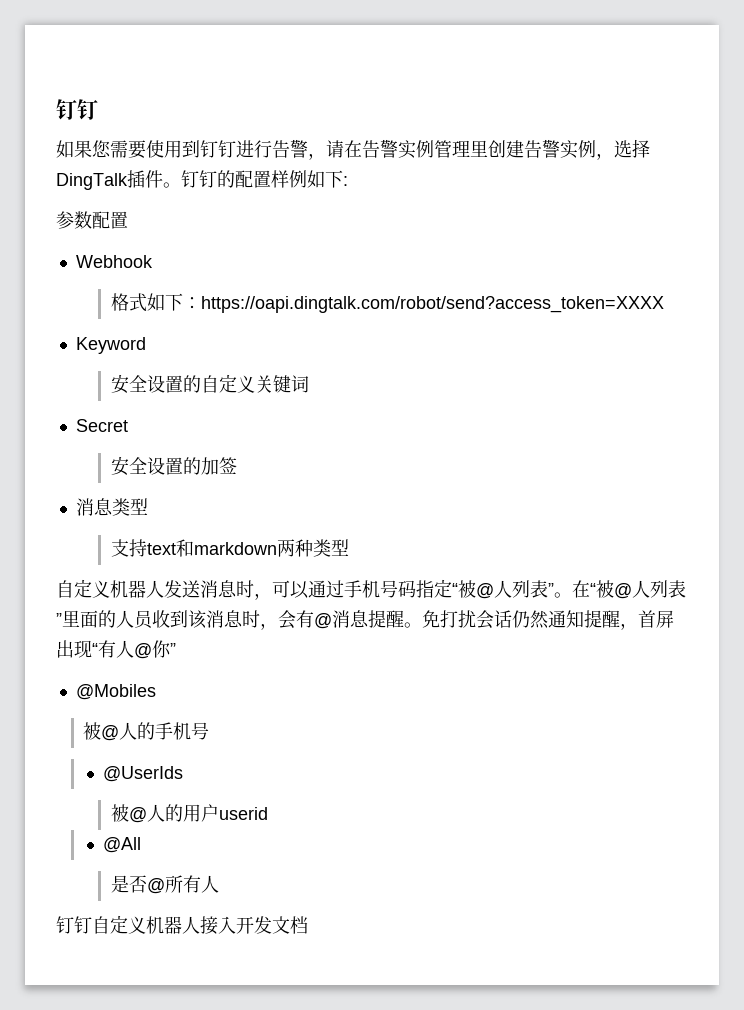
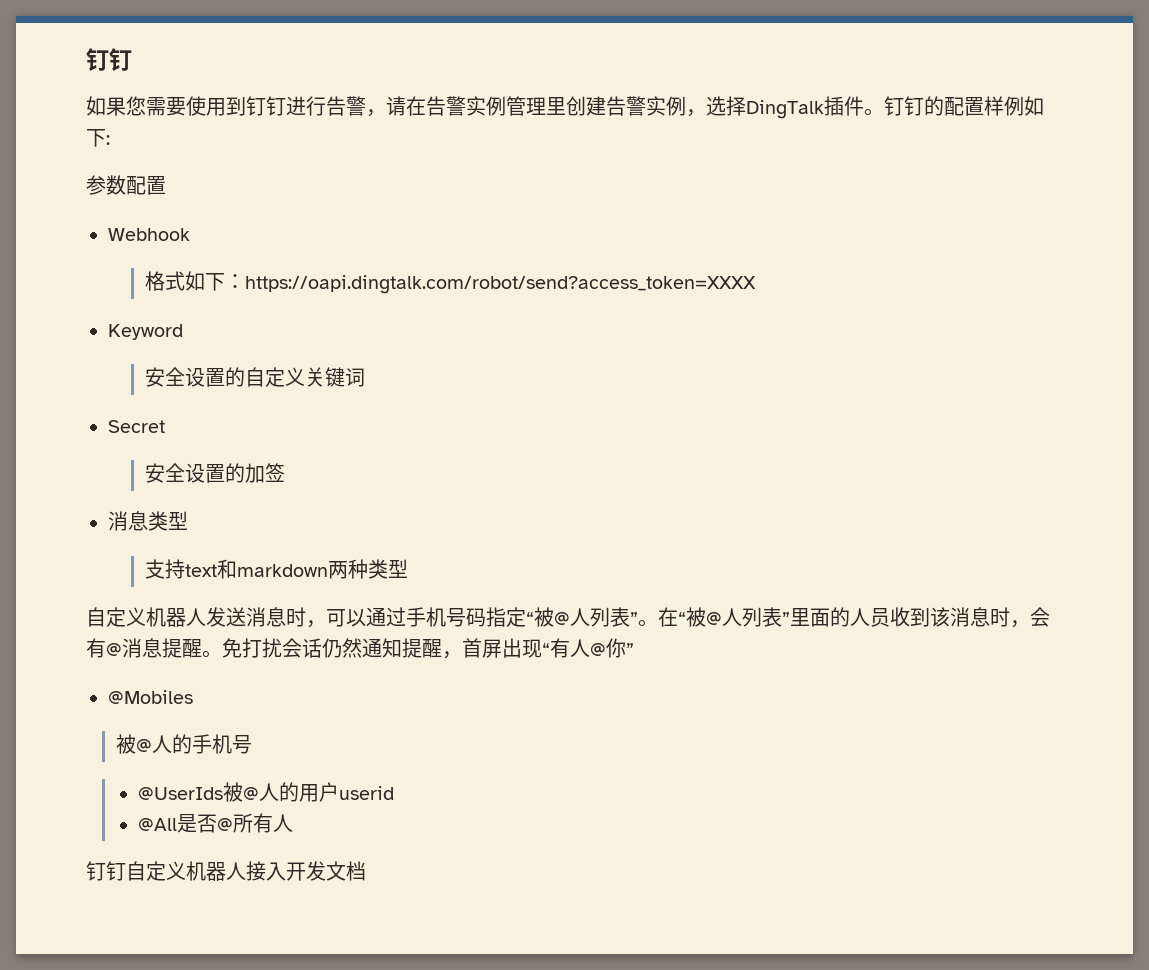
(184, 774) // -> (223, 793) none
(142, 845) // -> (177, 824) none

